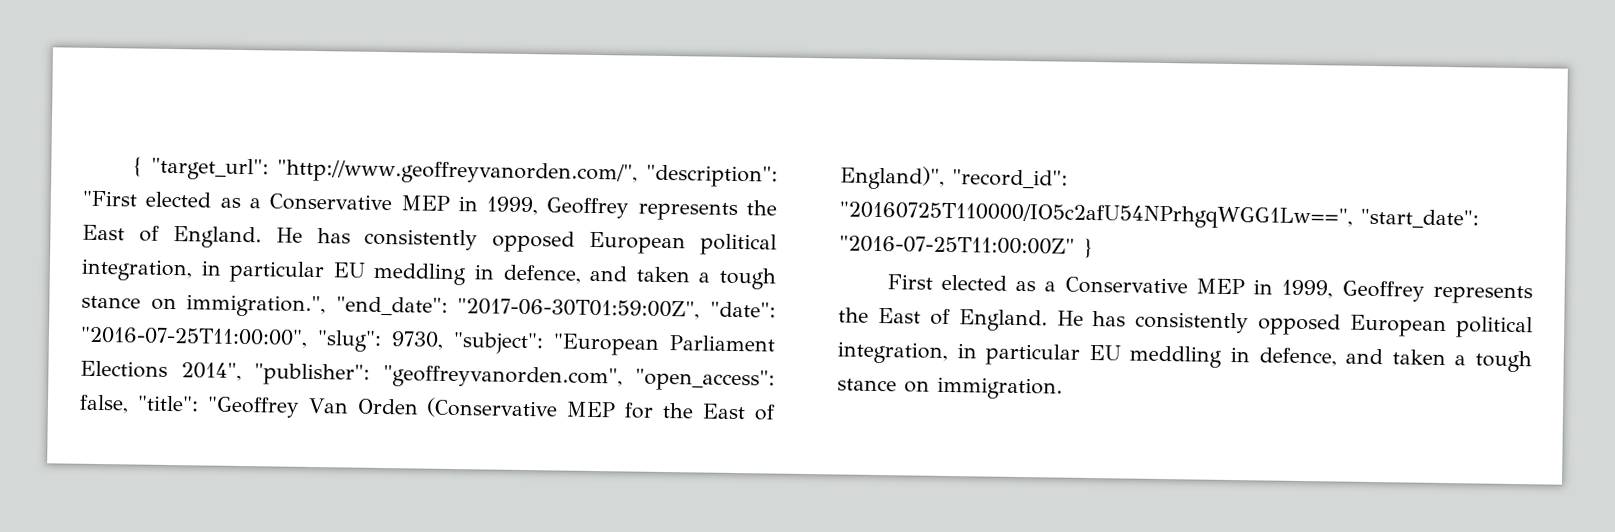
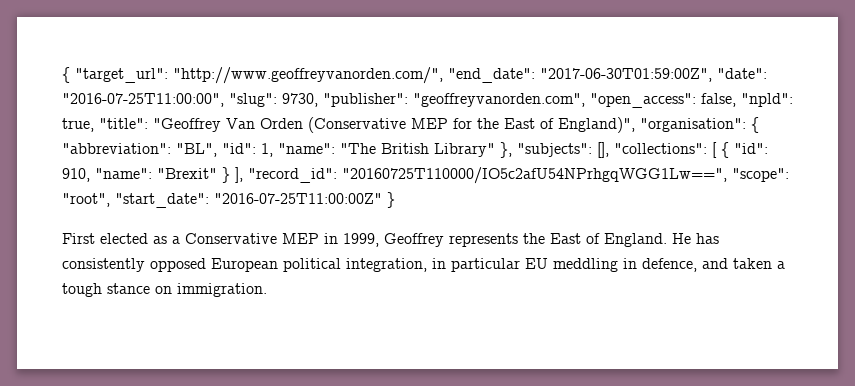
[646,164,779,188] [82,190,777,222] [82,224,777,256] [81,258,777,290] [81,294,327,318] "description": "First elected as a Conservative MEP in 1999, Geoffrey represents the East of England. He has consistently opposed European political integration, in particular EU meddling in defence, and taken a tough stance on immigration.", -> (443, 75) none
[453,332,776,356] [80,360,242,382] "subject": "European Parliament Elections 2014", -> (318, 100) none
(129, 404) none -> [741,93,793,107] [62,118,94,132] "npld": true,
[952,169,1068,189] [839,201,1353,230] "record_id": "20160725T110000/IO5c2afU54NPrhgqWGG1Lw==", -> [640,117,759,133] [62,142,768,158] [62,167,789,184] [62,193,110,207] "organisation": { "abbreviation": "BL", "id": 1, "name": "The British Library" }, "subjects": [], "collections": [ { "id": 910, "name": "Brexit" } ], "record_id": "20160725T110000/IO5c2afU54NPrhgqWGG1Lw==", "scope": "root",

